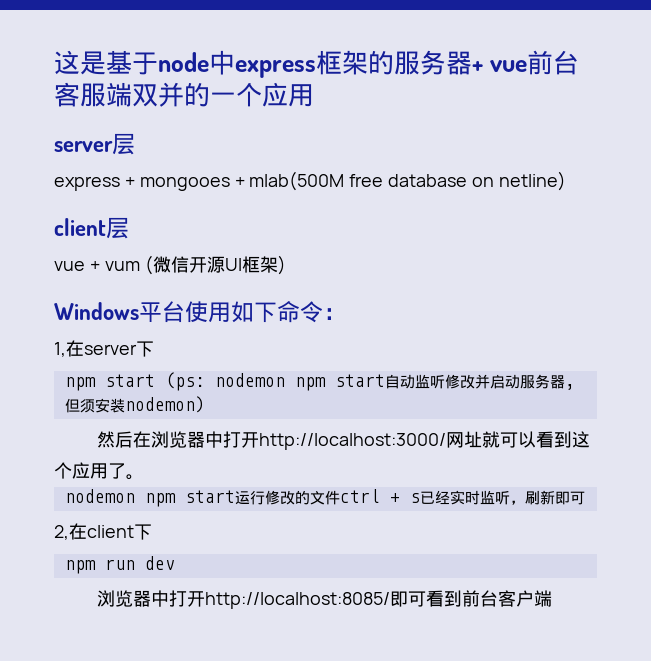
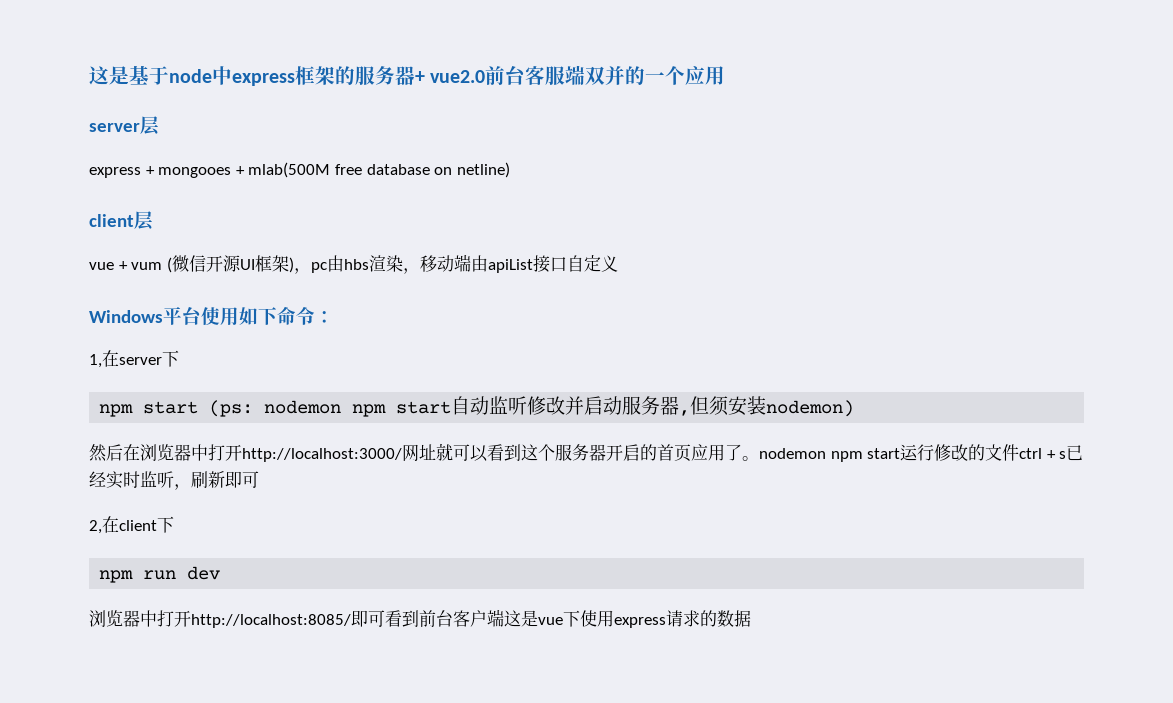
[489,60,527,72] vue -> [430,70,486,83] vue2.0
(286, 265) none -> [293,254,618,274] ，pc由hbs渲染，移动端由apiList接口自定义
(72, 470) none -> [555,444,691,462] 服务器开启的首页
(144, 477) // -> (759, 458) none
(553, 598) none -> [504,610,751,628] 这是vue下使用express请求的数据

